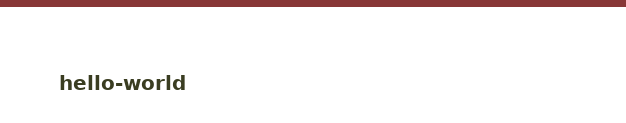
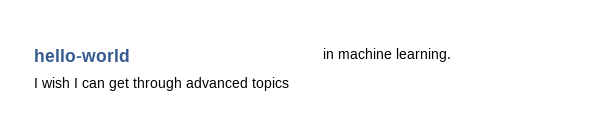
(186, 82) none -> [34,77,289,91] [323,48,451,62] // I wish I can get through advanced topics in machine learning.

